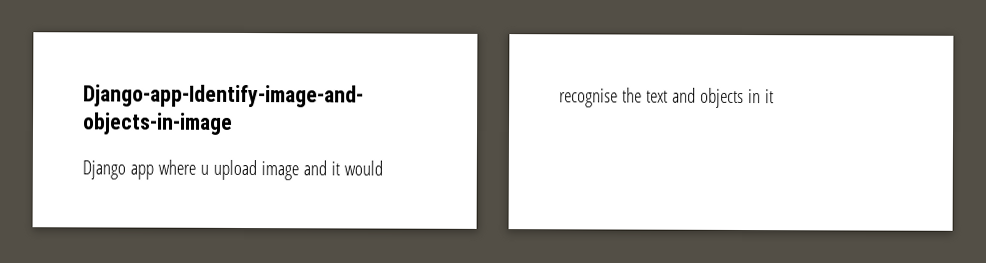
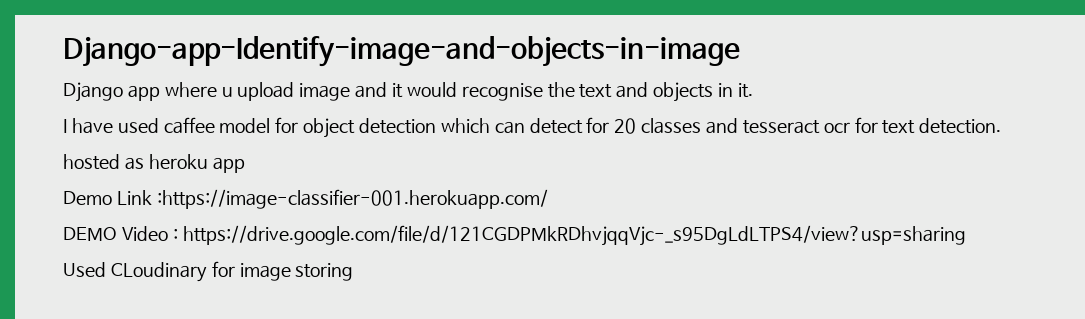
[764,89,774,104] it -> [737,83,753,98] [63,117,1002,138] [63,154,245,173] [63,189,548,209] [63,225,966,246] [63,261,354,282] it. // I have used caffee model for object detection which can detect for 20 classes and tesseract ocr for text detection. // hosted as heroku app // Demo Link :https://image-classifier-001.herokuapp.com/ // DEMO Video : https://drive.google.com/file/d/121CGDPMkRDhvjqqVjc-_s95DgLdLTPS4/view?usp=sharing // Used CLoudinary for image storing

